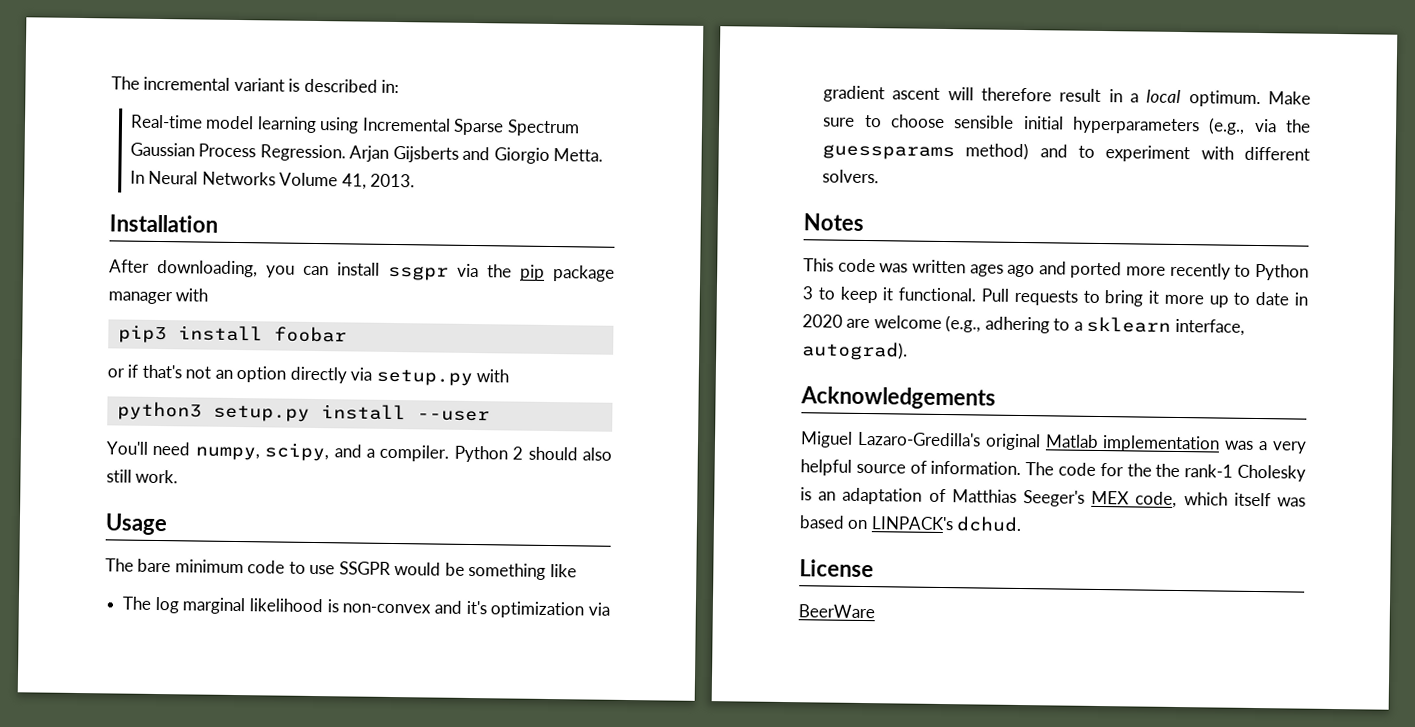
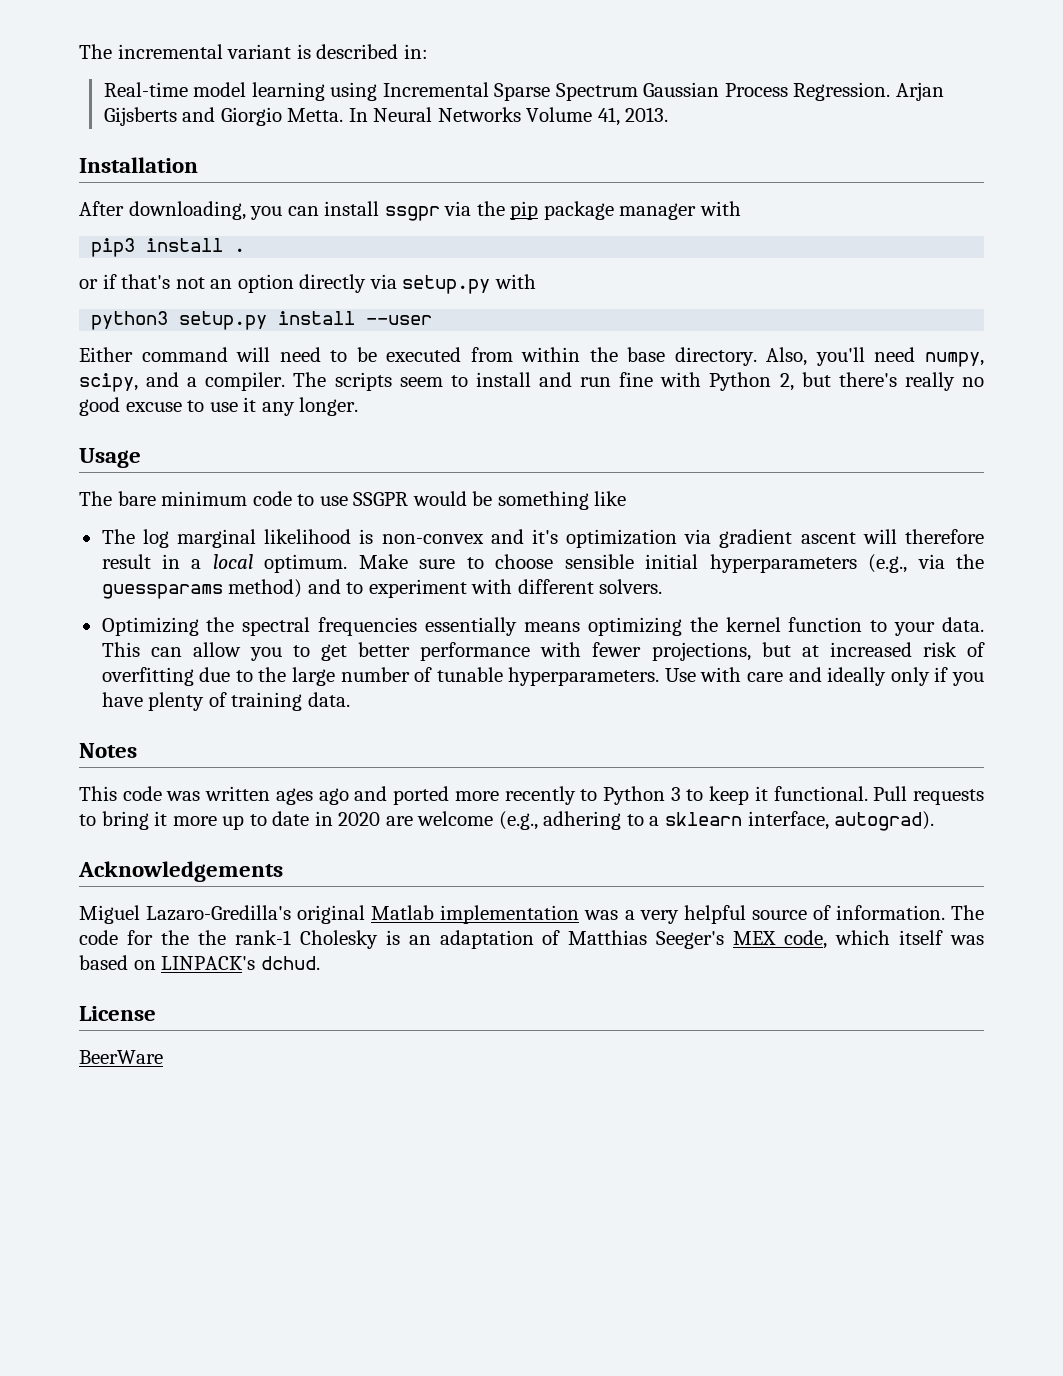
[273,326,347,343] foobar -> [234,248,246,252] .
[106,441,148,455] You'll -> [79,347,865,366] Either command will need to be executed from within the base directory. Also, you'll
[453,445,612,463] [106,469,179,484] Python 2 should also still work. -> [293,372,984,391] [79,397,359,416] The scripts seem to install and run fine with Python 2, but there's really no good excuse to use it any longer.
(880, 176) none -> [101,617,985,636] [101,642,986,661] [101,667,985,686] [101,692,350,711] // Optimizing the spectral frequencies essentially means optimizing the kernel function to your data. This can allow you to get better performance with fewer projections, but at increased risk of overfitting due to the large number of tunable hyperparameters. Use with care and ideally only if you have plenty of training data.

